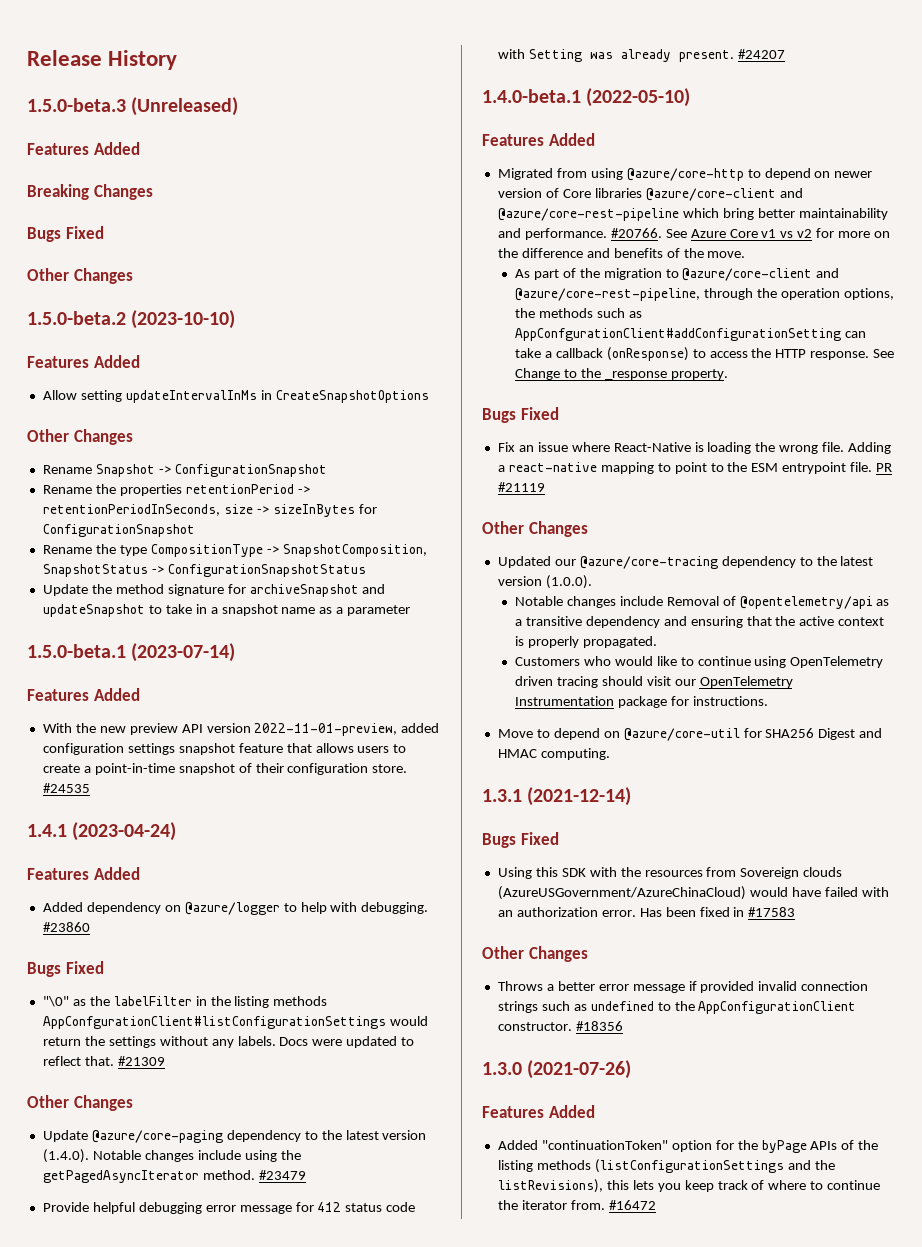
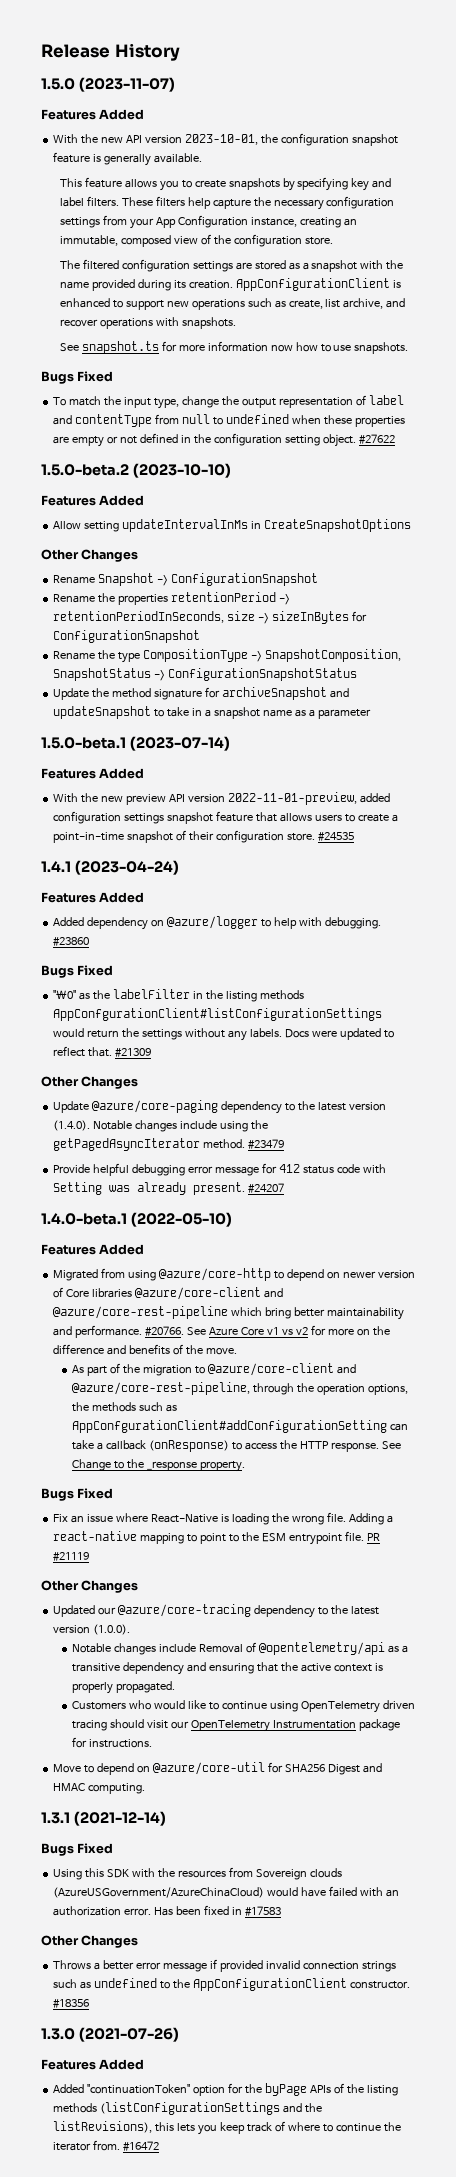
[27,97,239,116] [27,142,140,155] [27,184,153,200] [27,226,104,242] [27,268,133,284] 1.5.0-beta.3 (Unreleased) // Features Added // Breaking Changes // Bugs Fixed // Other Changes -> [41,77,175,92] [41,109,145,120] [53,133,398,146] [53,152,203,166] [59,177,392,191] [59,196,395,210] [59,215,357,229] [59,234,333,247] [59,259,404,272] [59,278,401,291] [59,298,406,310] [59,317,236,329] [59,341,409,354] [41,371,114,384] [53,395,404,409] [53,414,405,427] [53,433,395,447] 1.5.0 (2023-11-07) // Features Added // With the new API version 2023-10-01, the configuration snapshot feature is generally available. // This feature allows you to create snapshots by specifying key and label filters. These filters help capture the necessary configuration settings from your App Configuration instance, creating an immutable, composed view of the configuration store. // The filtered configuration settings are stored as a snapshot with the name provided during its creation. AppConfigurationClient is enhanced to support new operations such as create, list archive, and recover operations with snapshots. // See snapshot.ts for more information now how to use snapshots. // Bugs Fixed // To match the input type, change the output representation of label and contentType from null to undefined when these properties are empty or not defined in the configuration setting object. #27622

